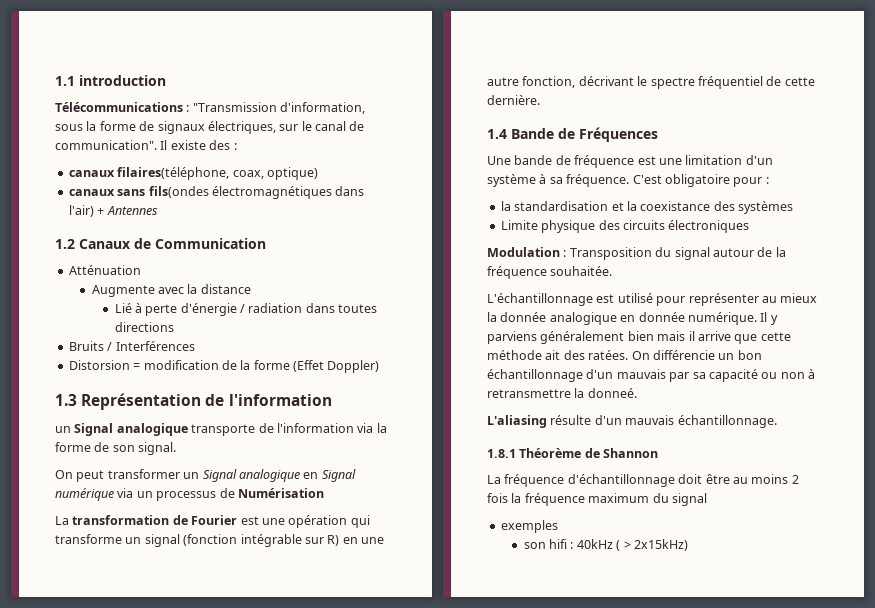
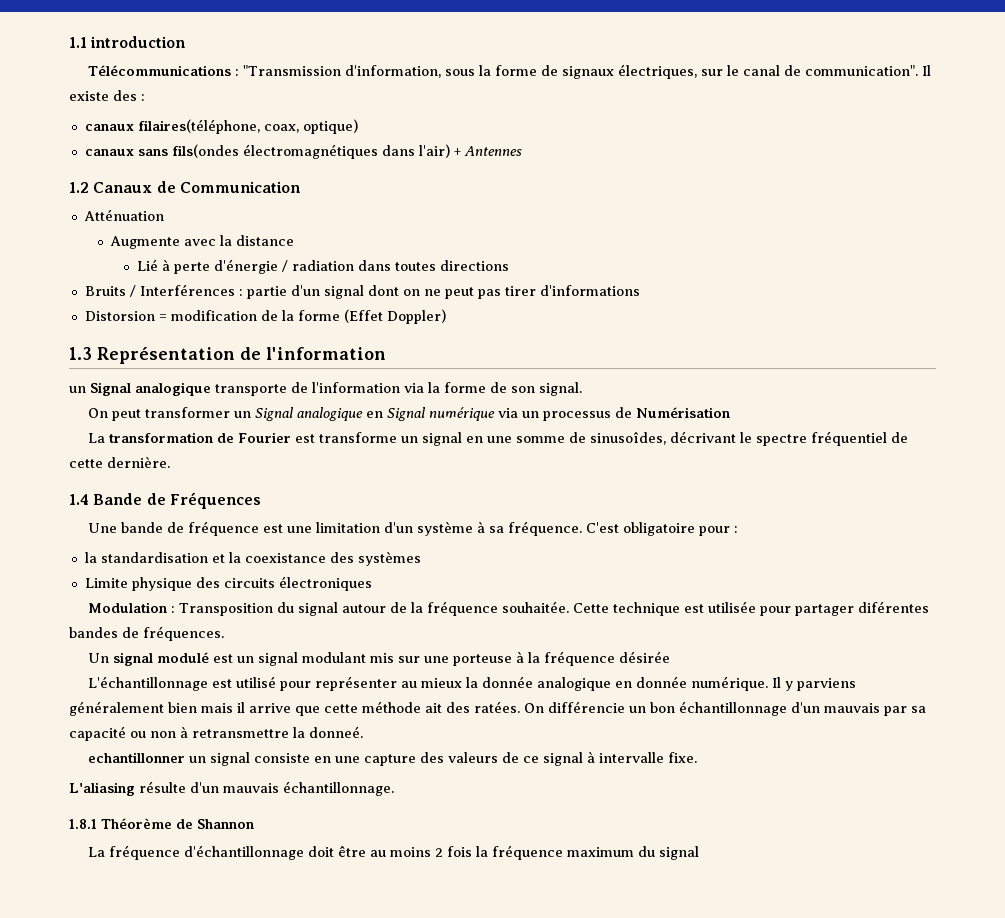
(195, 346) none -> [238,285,640,299] : partie d'un signal dont on ne peut pas tirer d'informations
[261,515,370,528] [55,534,384,547] [487,76,576,88] une opération qui transforme un signal (fonction intégrable sur R) en une autre fonction, -> [318,432,666,446] transforme un signal en une somme de sinusoîdes,
(613, 271) none -> [572,601,929,616] [69,626,224,641] [87,651,670,666] Cette technique est utilisée pour partager diférentes bandes de fréquences. // Un signal modulé est un signal modulant mis sur une porteuse à la fréquence désirée
(637, 393) none -> [87,751,697,766] // echantillonner un signal consiste en une capture des valeurs de ce signal à intervalle fixe.
[500,520,558,533] [523,539,688,551] // exemples // son hifi : 40kHz ( > 2x15kHz) -> (699, 853) none

